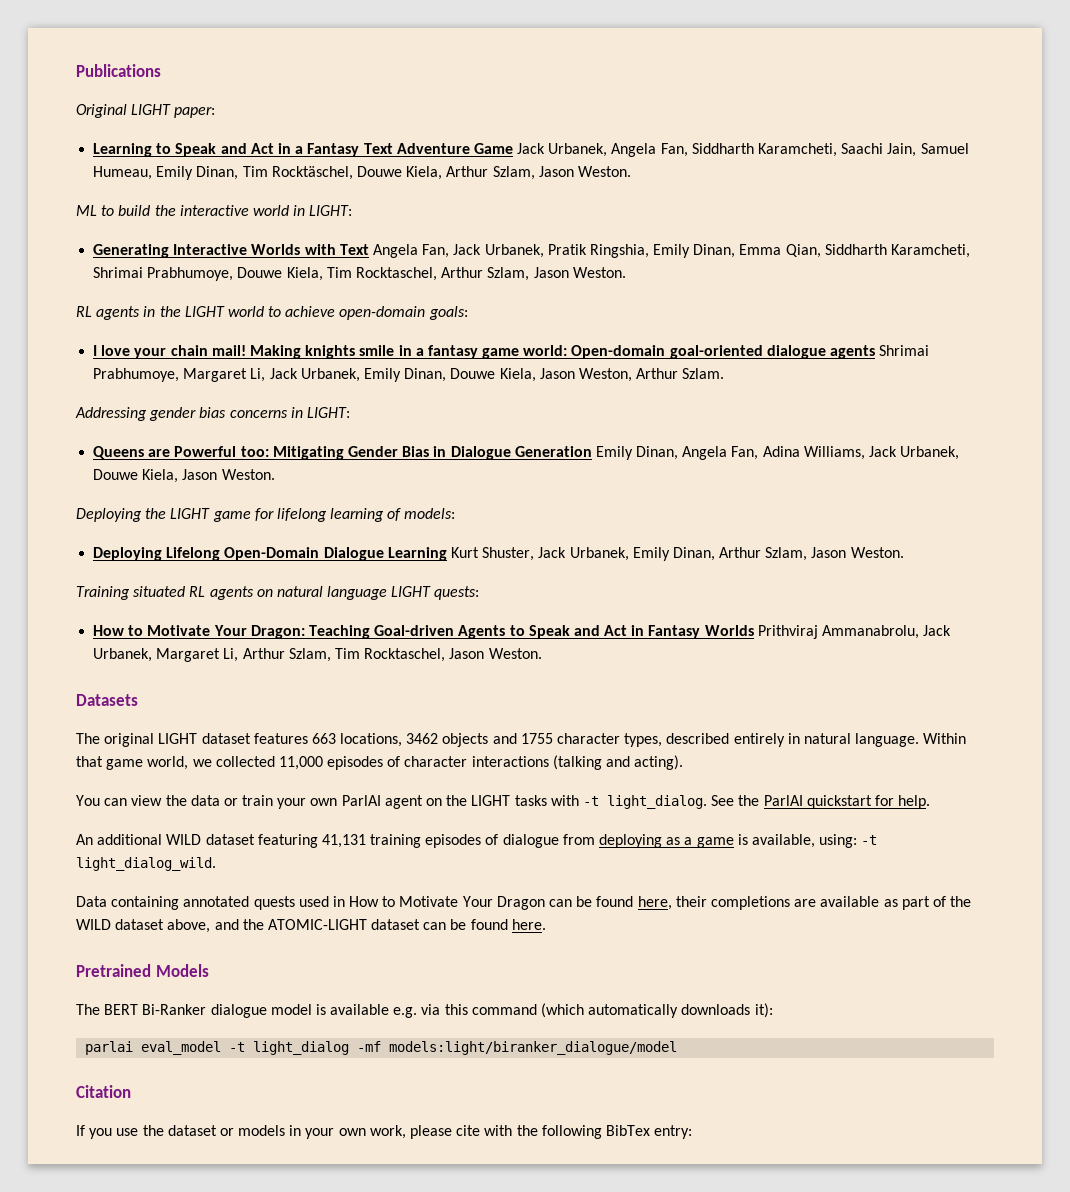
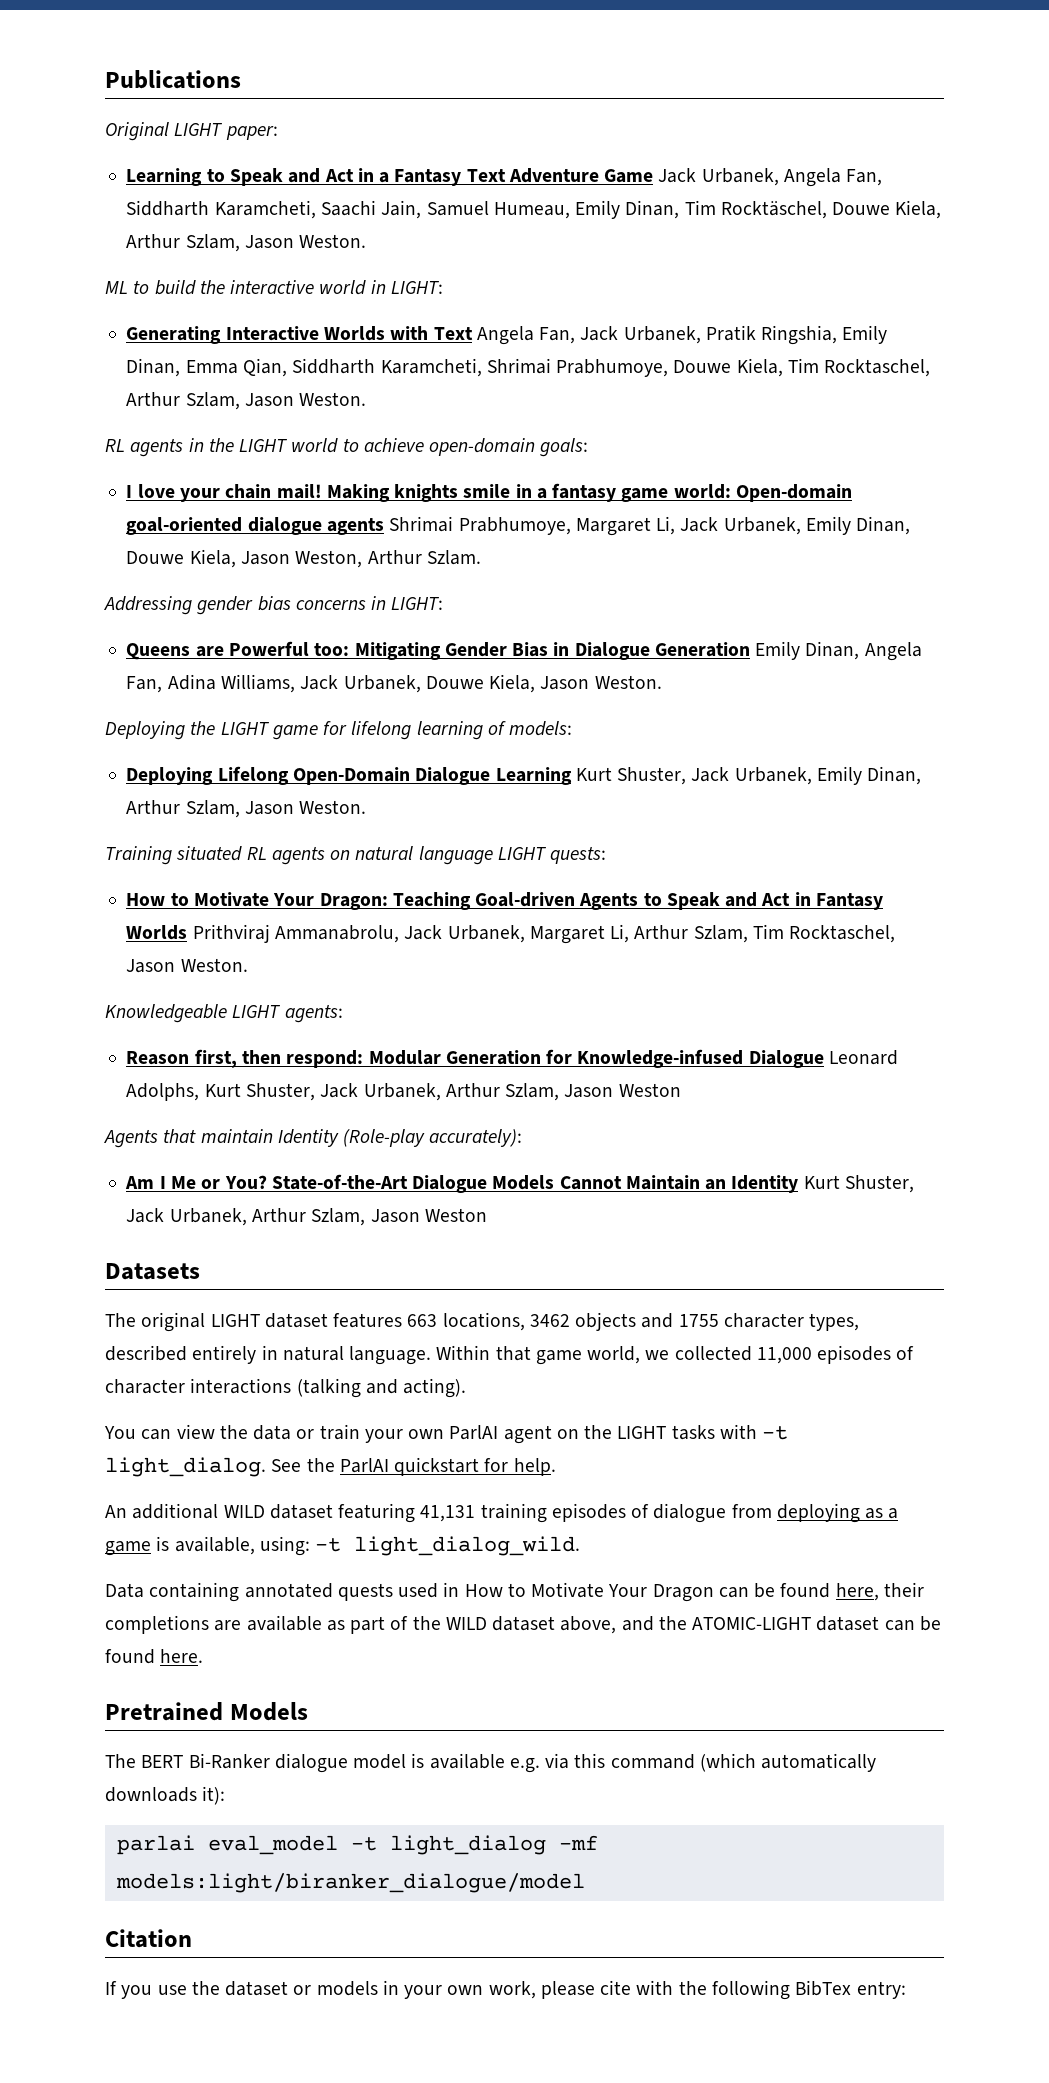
(542, 653) none -> [105,1004,343,1023] [126,1049,898,1068] [126,1083,681,1101] [104,1129,523,1148] [125,1174,914,1193] [126,1208,487,1226] // Knowledgeable LIGHT agents: // Reason first, then respond: Modular Generation for Knowledge-infused Dialogue Leonard Adolphs, Kurt Shuster, Jack Urbanek, Arthur Szlam, Jason Weston // Agents that maintain Identity (Role-play accurately): // Am I Me or You? State-of-the-Art Dialogue Models Cannot Maintain an Identity Kurt Shuster, Jack Urbanek, Arthur Szlam, Jason Weston

